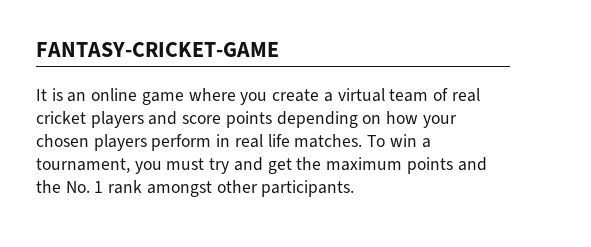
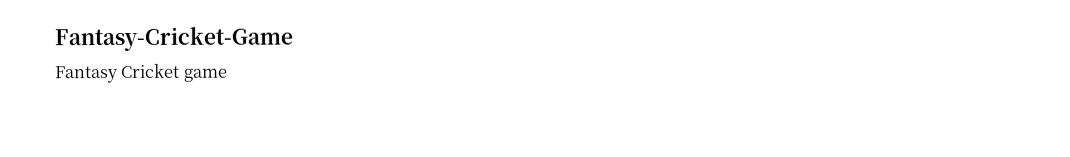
[36,42,279,57] [36,88,480,105] [36,111,457,128] [36,134,431,151] [36,157,487,174] [36,180,355,197] FANTASY-CRICKET-GAME // It is an online game where you create a virtual team of real cricket players and score points depending on how your chosen players perform in real life matches. To win a tournament, you must try and get the maximum points and the No. 1 rank amongst other participants. -> [54,26,293,52] [54,63,228,84] Fantasy-Cricket-Game // Fantasy Cricket game

